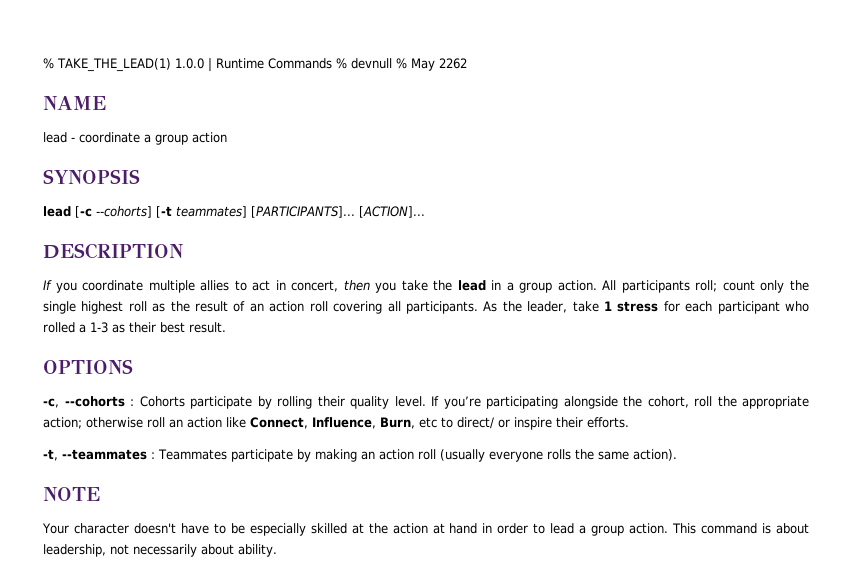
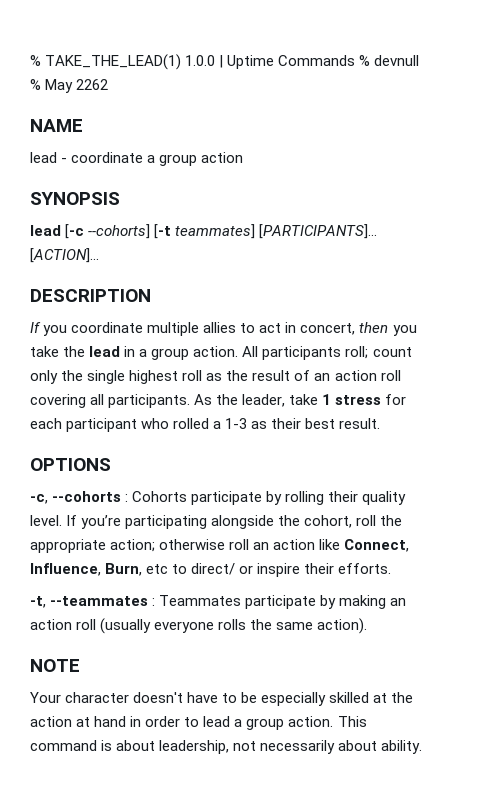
[215,58,264,69] Runtime -> [227,55,275,69] Uptime

